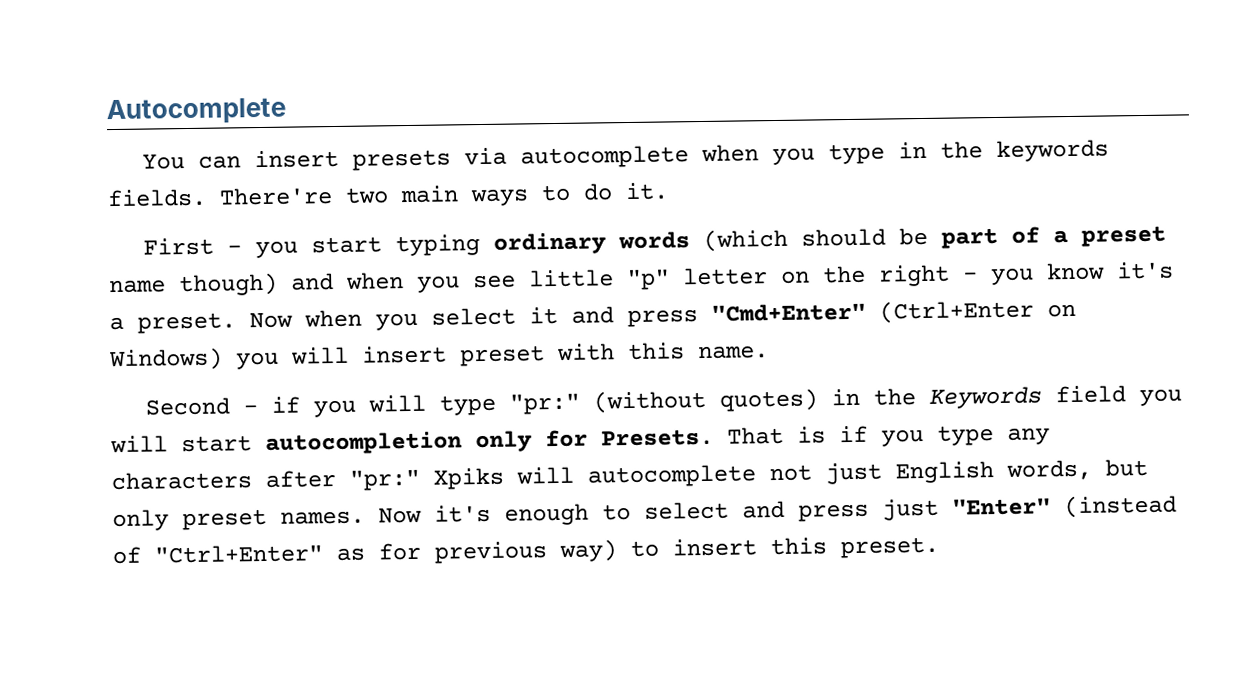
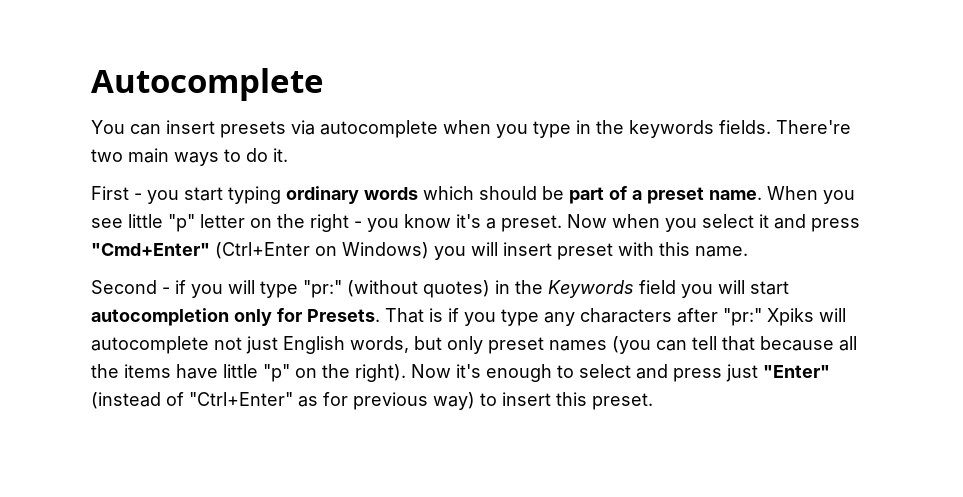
[702,228,788,252] (which -> [423,186,474,200] which
[109,272,404,297] name though) and when -> [709,186,818,200] name. When
[280,510,365,525] names. -> [549,336,857,354] [91,364,406,382] names (you can tell that because all the items have little "p" on the right).

